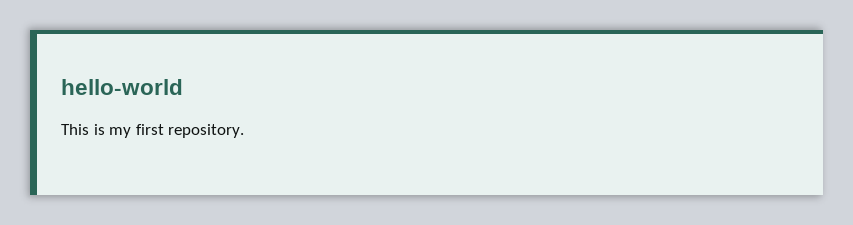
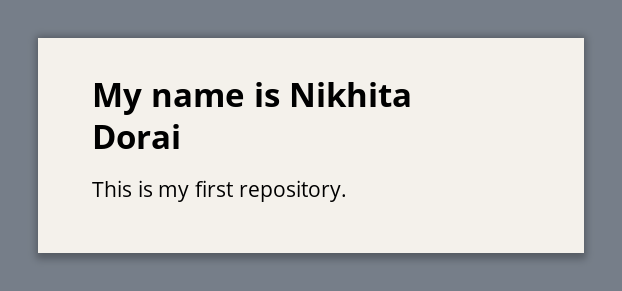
[61,79,183,95] hello-world -> [92,82,412,115] [92,124,181,149] My name is Nikhita Dorai

